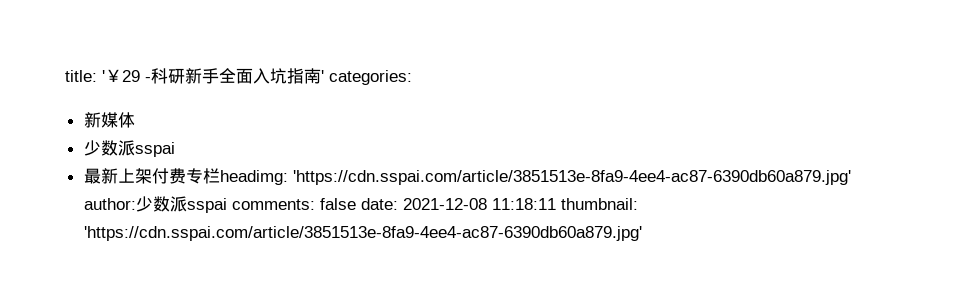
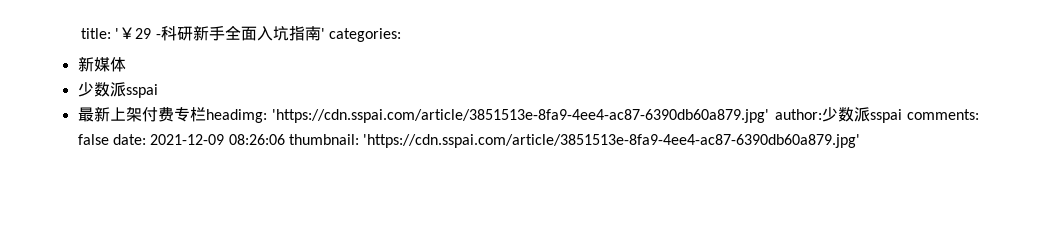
[402,198,556,210] 2021-12-08 11:18:11 -> [150,134,285,145] 2021-12-09 08:26:06

